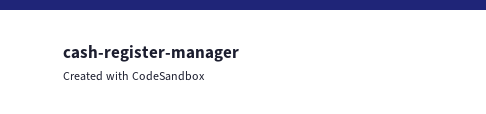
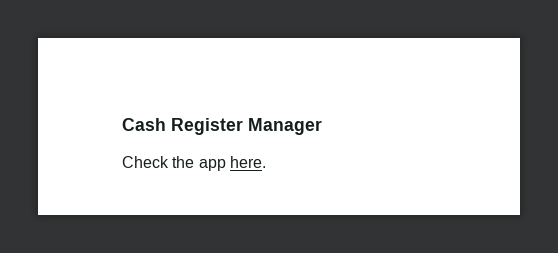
[63,45,239,62] [63,71,206,81] cash-register-manager // Created with CodeSandbox -> [122,118,322,135] [122,156,266,171] Cash Register Manager // Check the app here.

